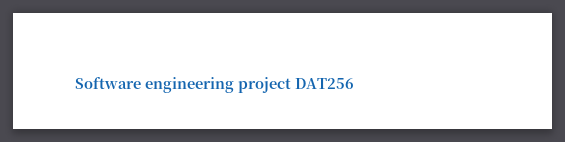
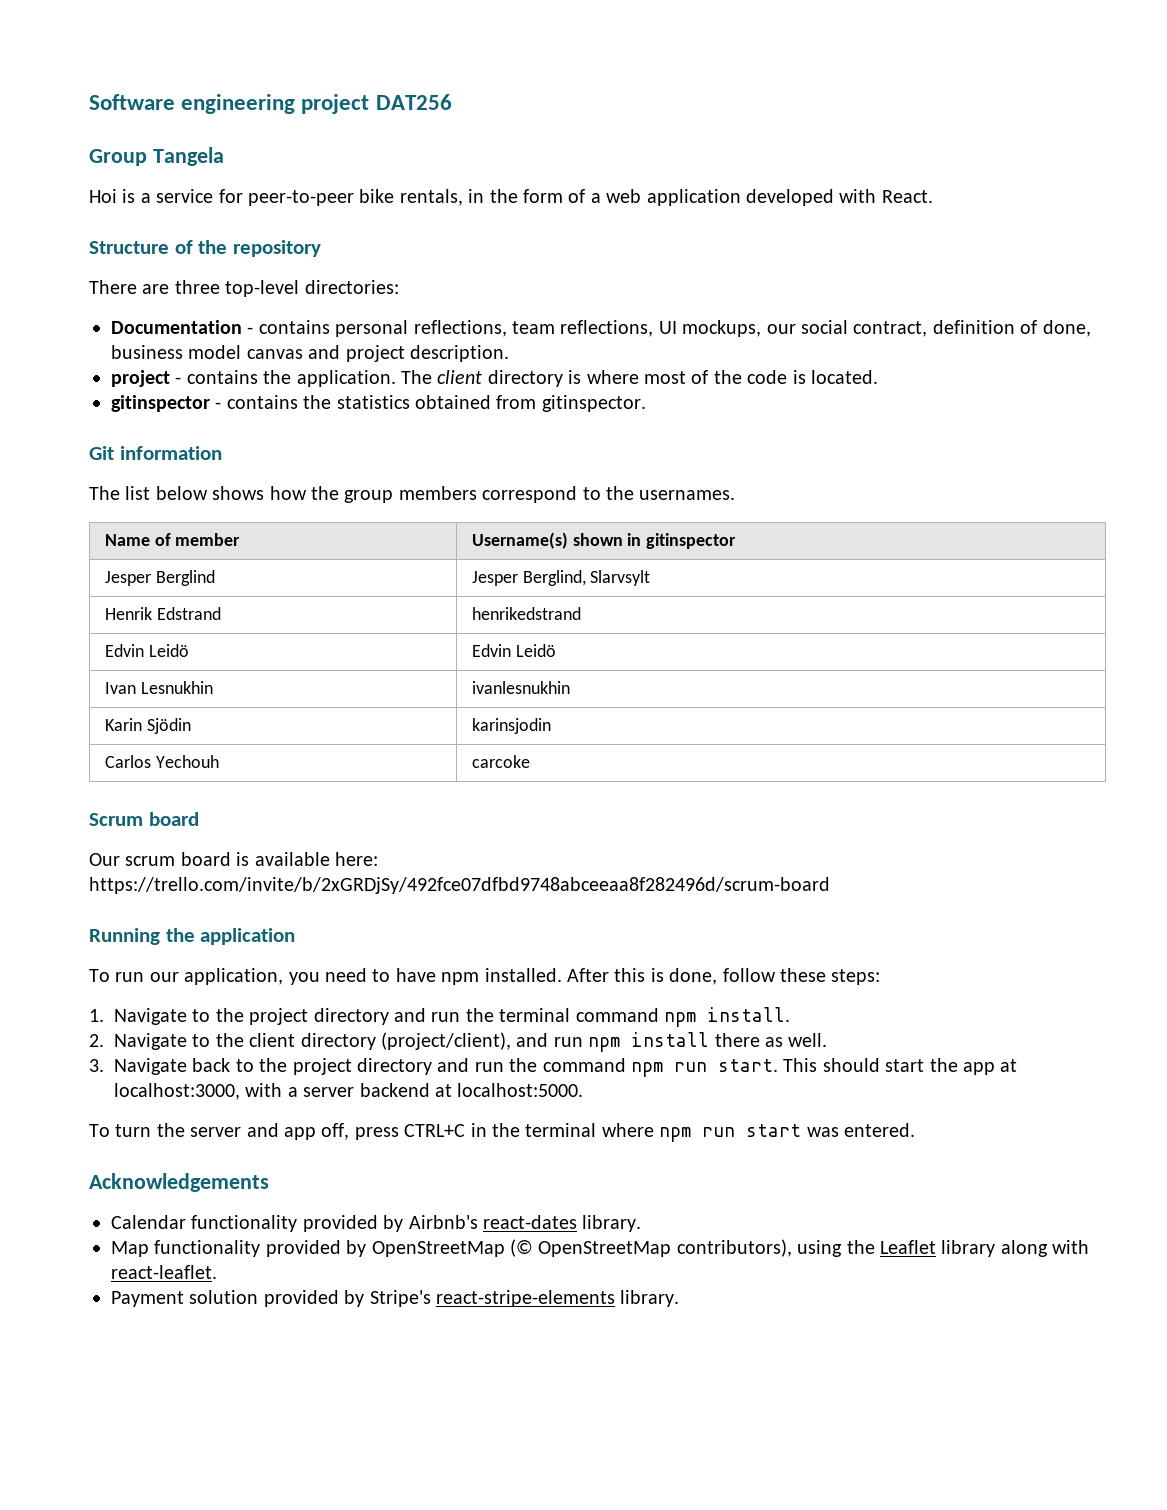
(354, 83) none -> [89,147,224,166] [89,189,933,206] [89,240,322,257] [89,280,399,297] [111,320,1091,337] [111,345,509,362] [111,370,878,387] [111,395,646,412] [89,446,222,460] [89,486,736,503] [104,533,241,546] [471,532,737,549] [104,570,215,586] [471,570,651,586] [104,607,221,620] [471,607,581,620] [104,644,189,657] [471,644,556,657] [104,681,213,694] [471,681,570,694] [104,718,191,734] [471,718,551,734] [104,755,219,768] [471,755,530,768] [89,812,199,826] [89,852,378,866] [89,877,830,894] [89,928,296,945] [89,968,881,985] [89,1007,790,1027] [89,1032,828,1052] [89,1058,1018,1077] [114,1083,584,1100] [89,1123,915,1142] [89,1173,269,1192] [111,1215,642,1232] [111,1239,1090,1257] [111,1265,217,1279] [111,1290,680,1307] // Group Tangela // Hoi is a service for peer-to-peer bike rentals, in the form of a web application developed with React. // Structure of the repository // There are three top-level directories: // Documentation - contains personal reflections, team reflections, UI mockups, our social contract, definition of done, business model canvas and project description. // project - contains the application. The client directory is where most of the code is located. // gitinspector - contains the statistics obtained from gitinspector. // Git information // The list below shows how the group members correspond to the usernames. // Name of member | Username(s) shown in gitinspector // Jesper Berglind | Jesper Berglind, Slarvsylt // Henrik Edstrand | henrikedstrand // Edvin Leidö | Edvin Leidö // Ivan Lesnukhin | ivanlesnukhin // Karin Sjödin | karinsjodin // Carlos Yechouh | carcoke // Scrum board // Our scrum board is available here: https://trello.com/invite/b/2xGRDjSy/492fce07dfbd9748abceeaa8f282496d/scrum-board // Running the application // To run our application, you need to have npm installed. After this is done, follow these steps: // 1. Navigate to the project directory and run the terminal command npm install. // 2. Navigate to the client directory (project/client), and run npm install there as well. // 3. Navigate back to the project directory and run the command npm run start. This should start the app at localhost:3000, with a server backend at localhost:5000. // To turn the server and app off, press CTRL+C in the terminal where npm run start was entered. // Acknowledgements // Calendar functionality provided by Airbnb's react-dates library. // Map functionality provided by OpenStreetMap (© OpenStreetMap contributors), using the Leaflet library along with react-leaflet. // Payment solution provided by Stripe's react-stripe-elements library.

